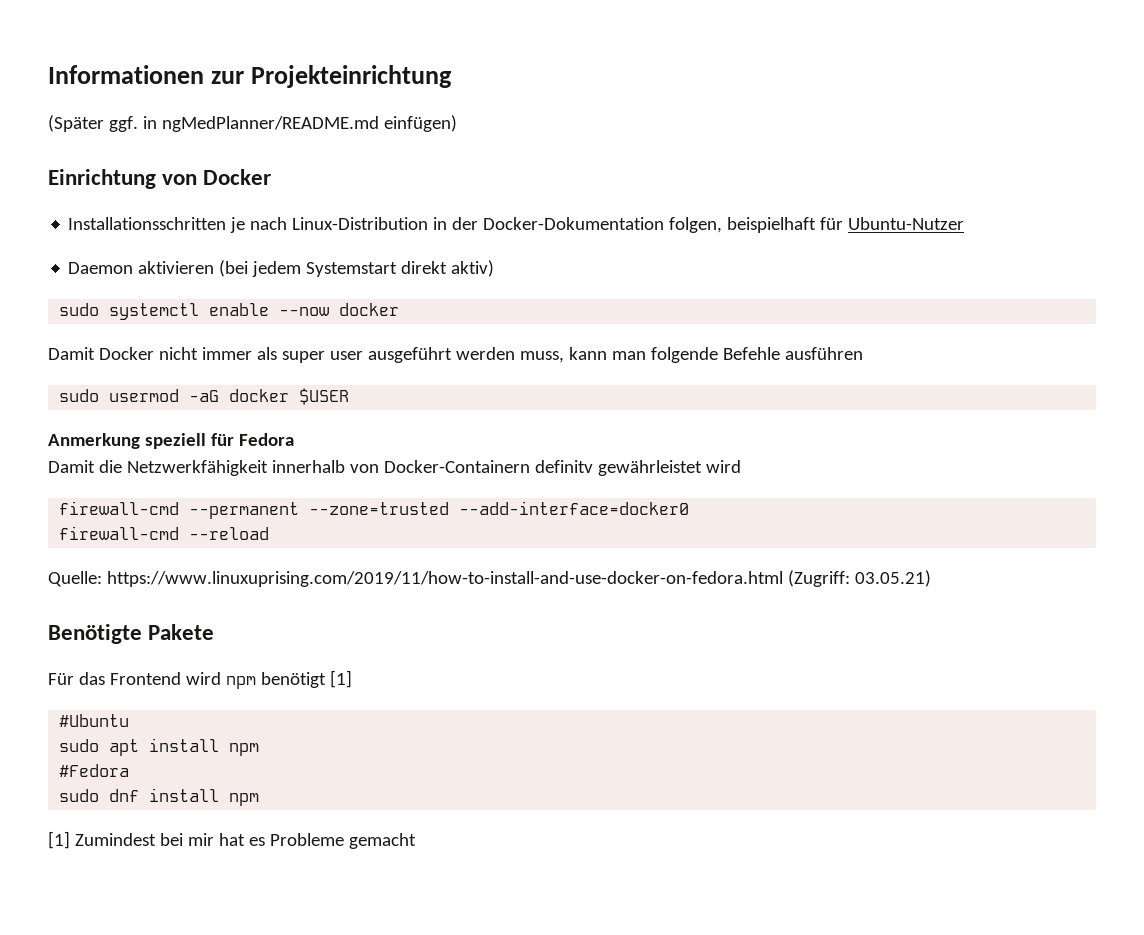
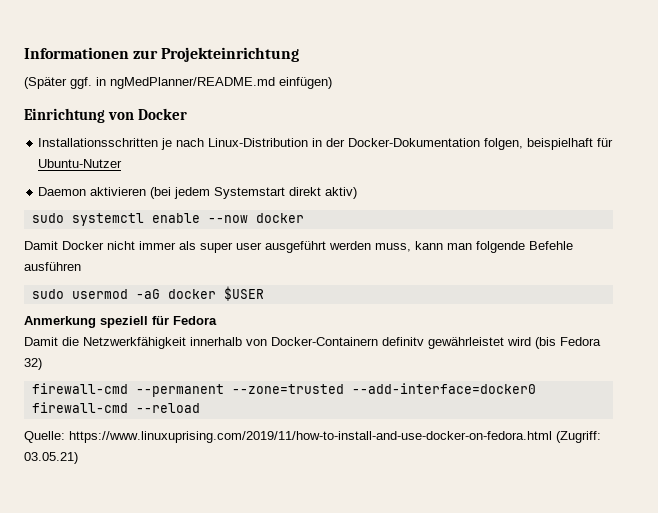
(741, 466) none -> [535,337,601,349] [24,358,42,370] (bis Fedora 32)
[48,624,215,644] [48,670,352,689] [59,714,130,727] [59,738,260,756] [59,764,130,777] [59,788,260,806] [48,831,416,849] // Benötigte Pakete // Für das Frontend wird npm benötigt [1] // #Ubuntu // sudo apt install npm // #Fedora // sudo dnf install npm // [1] Zumindest bei mir hat es Probleme gemacht -> (78, 458) none

